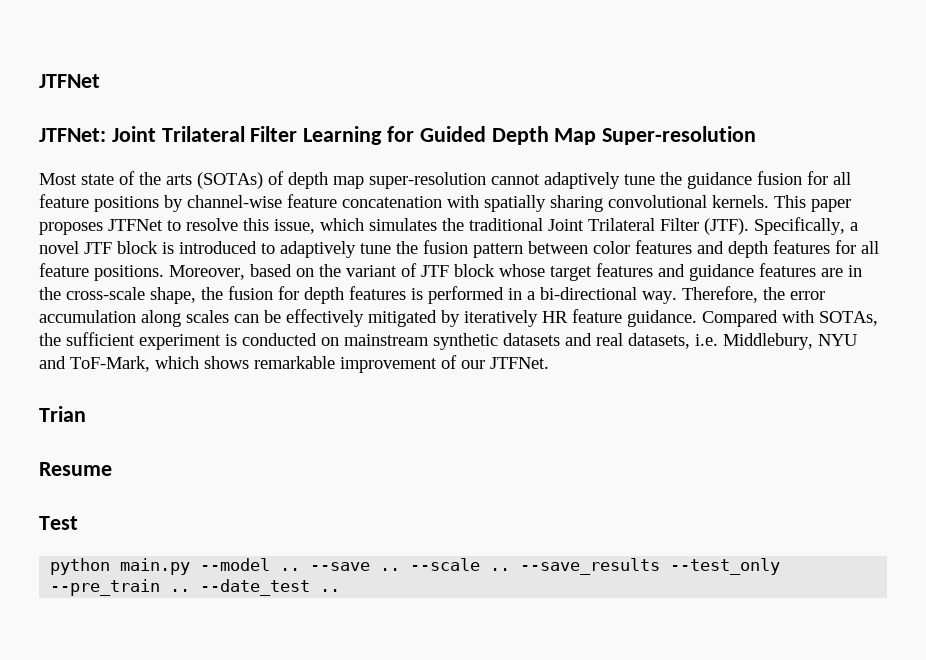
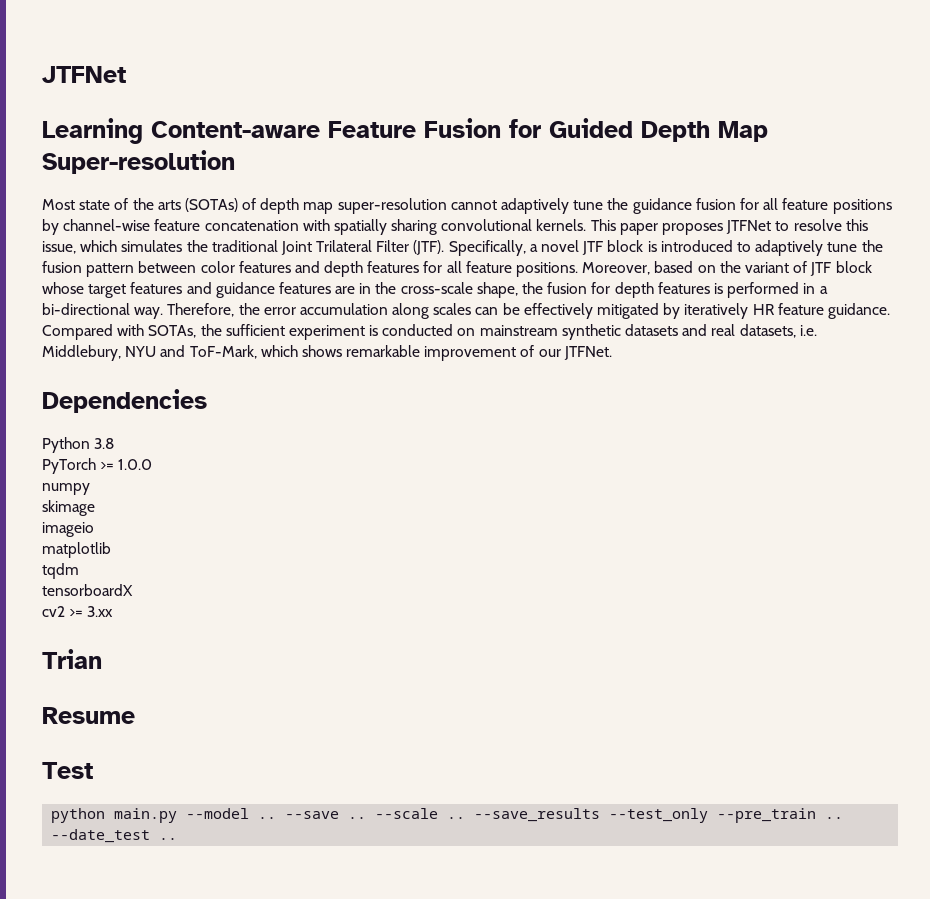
[39,126,383,145] JTFNet: Joint Trilateral Filter Learning -> [42,118,501,144] Learning Content-aware Feature Fusion
(549, 363) none -> [42,389,207,413] [42,437,115,453] [42,458,153,474] [42,483,90,495] [42,500,95,516] [42,522,94,537] [42,542,111,558] [42,563,79,579] [42,584,133,596] [42,606,114,617] // Dependencies // Python 3.8 // PyTorch >= 1.0.0 // numpy // skimage // imageio // matplotlib // tqdm // tensorboardX // cv2 >= 3.xx

